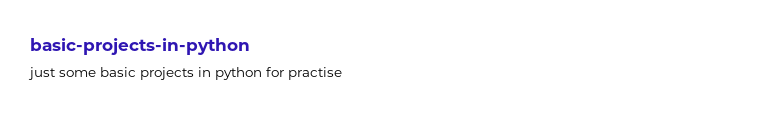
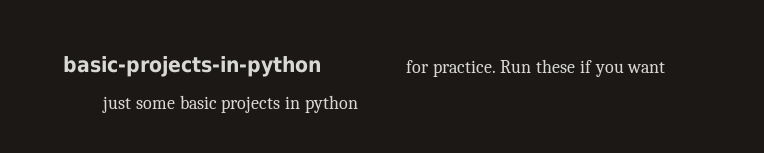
[288,67,342,80] practise -> [432,59,666,77] practice. Run these if you want

